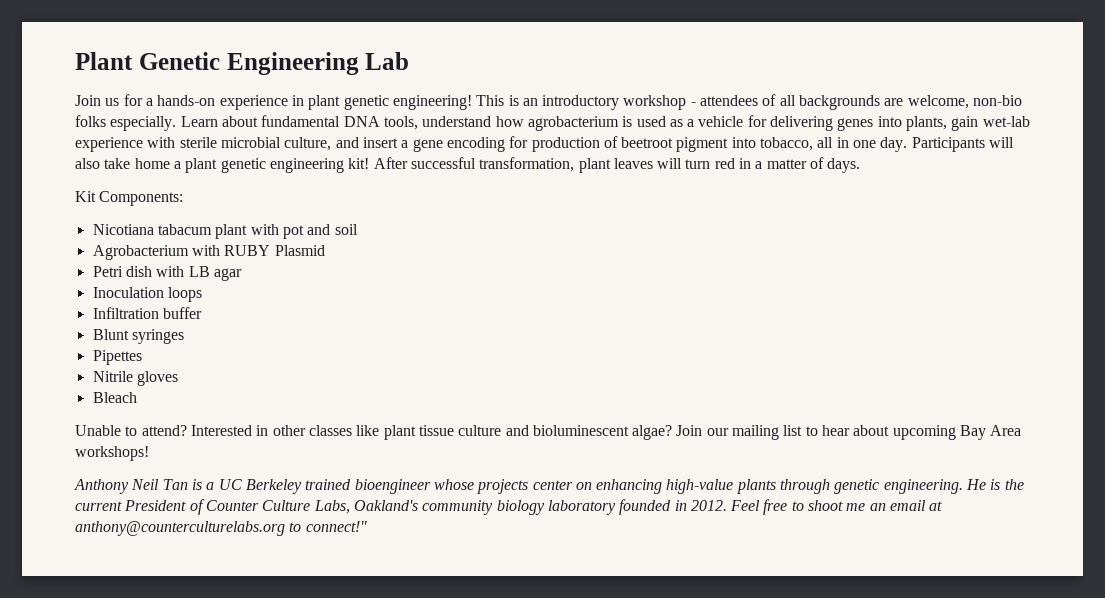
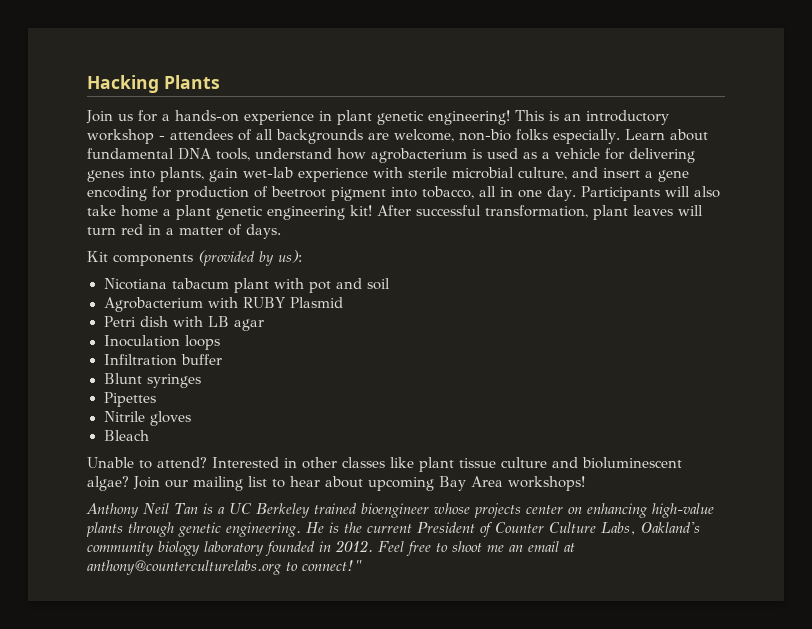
[75,52,410,75] Plant Genetic Engineering Lab -> [87,75,220,93] Hacking Plants
[99,191,184,206] Components: -> [113,250,302,266] components (provided by us):

